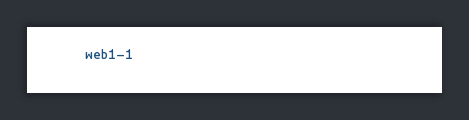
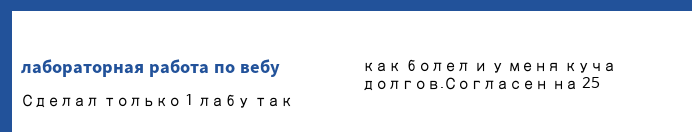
[85,49,133,59] web1-1 -> [21,59,280,77] [21,94,293,108] [362,59,616,73] [362,77,600,91] лабораторная работа по вебу // Сделал только 1 лабу так как болел и у меня куча долгов.Согласен на 25

